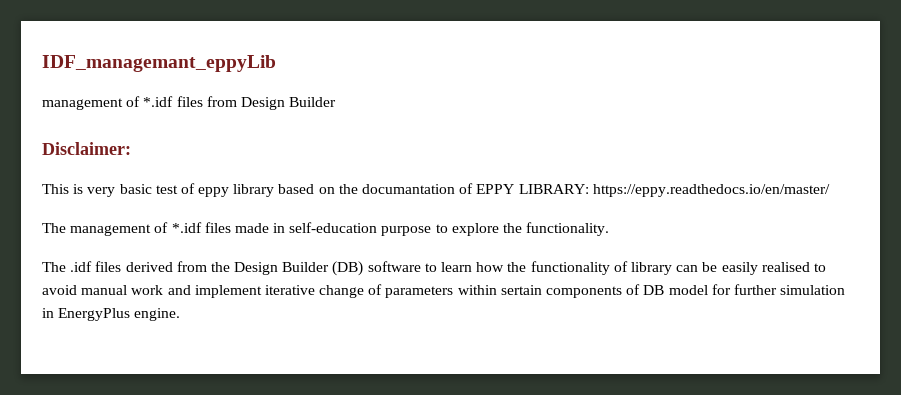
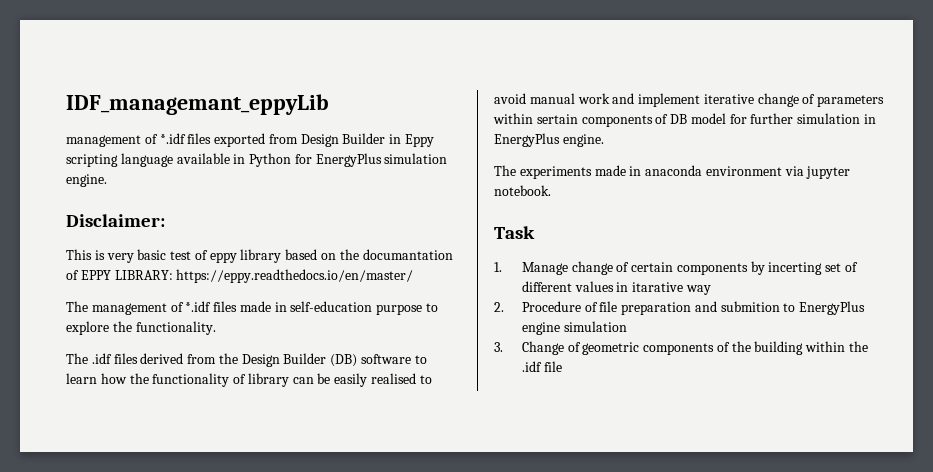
(203, 101) none -> [214,133,266,147] exported
(337, 102) none -> [389,134,435,147] [66,153,448,167] [66,174,107,187] in Eppy scripting language available in Python for EnergyPlus simulation engine.
(181, 314) none -> [494,165,851,179] [494,185,551,196] [494,226,535,239] [494,261,858,275] [521,281,711,295] [494,301,866,315] [521,321,627,335] [494,341,868,355] [521,361,562,372] // The experiments made in anaconda environment via jupyter notebook. // Task // 1. Manage change of certain components by incerting set of different values in itarative way // 2. Procedure of file preparation and submition to EnergyPlus engine simulation // 3. Change of geometric components of the building within the .idf file

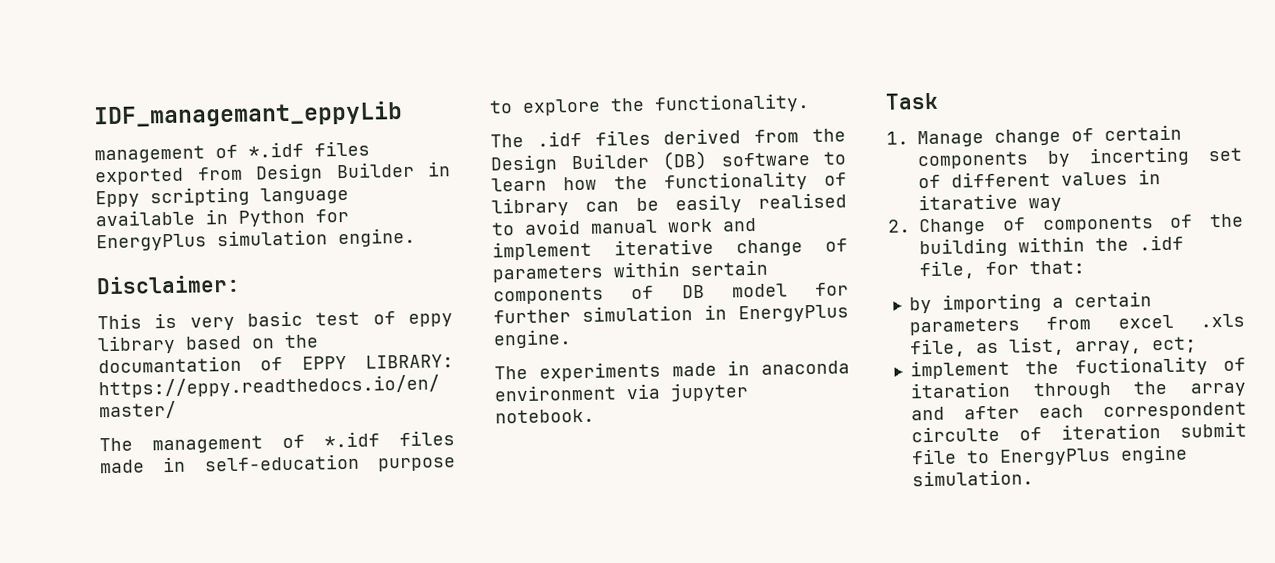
[521,301,866,315] [521,321,627,335] [494,342,503,352] Procedure of file preparation and submition to EnergyPlus engine simulation // 3. -> (911, 226) none
[582,342,640,355] geometric -> (1026, 224) none
[543,361,562,372] file -> [919,260,1085,280] [908,291,1152,314] [908,313,1245,336] [909,336,1197,358] [909,356,1246,380] [909,380,1247,400] [910,401,1247,421] [910,421,1247,443] [910,444,1188,466] [911,469,1034,487] file, for that: // by importing a certain parameters from excel .xls file, as list, array, ect; // implement the fuctionality of itaration through the array and after each correspondent circulte of iteration submit file to EnergyPlus engine simulation.

